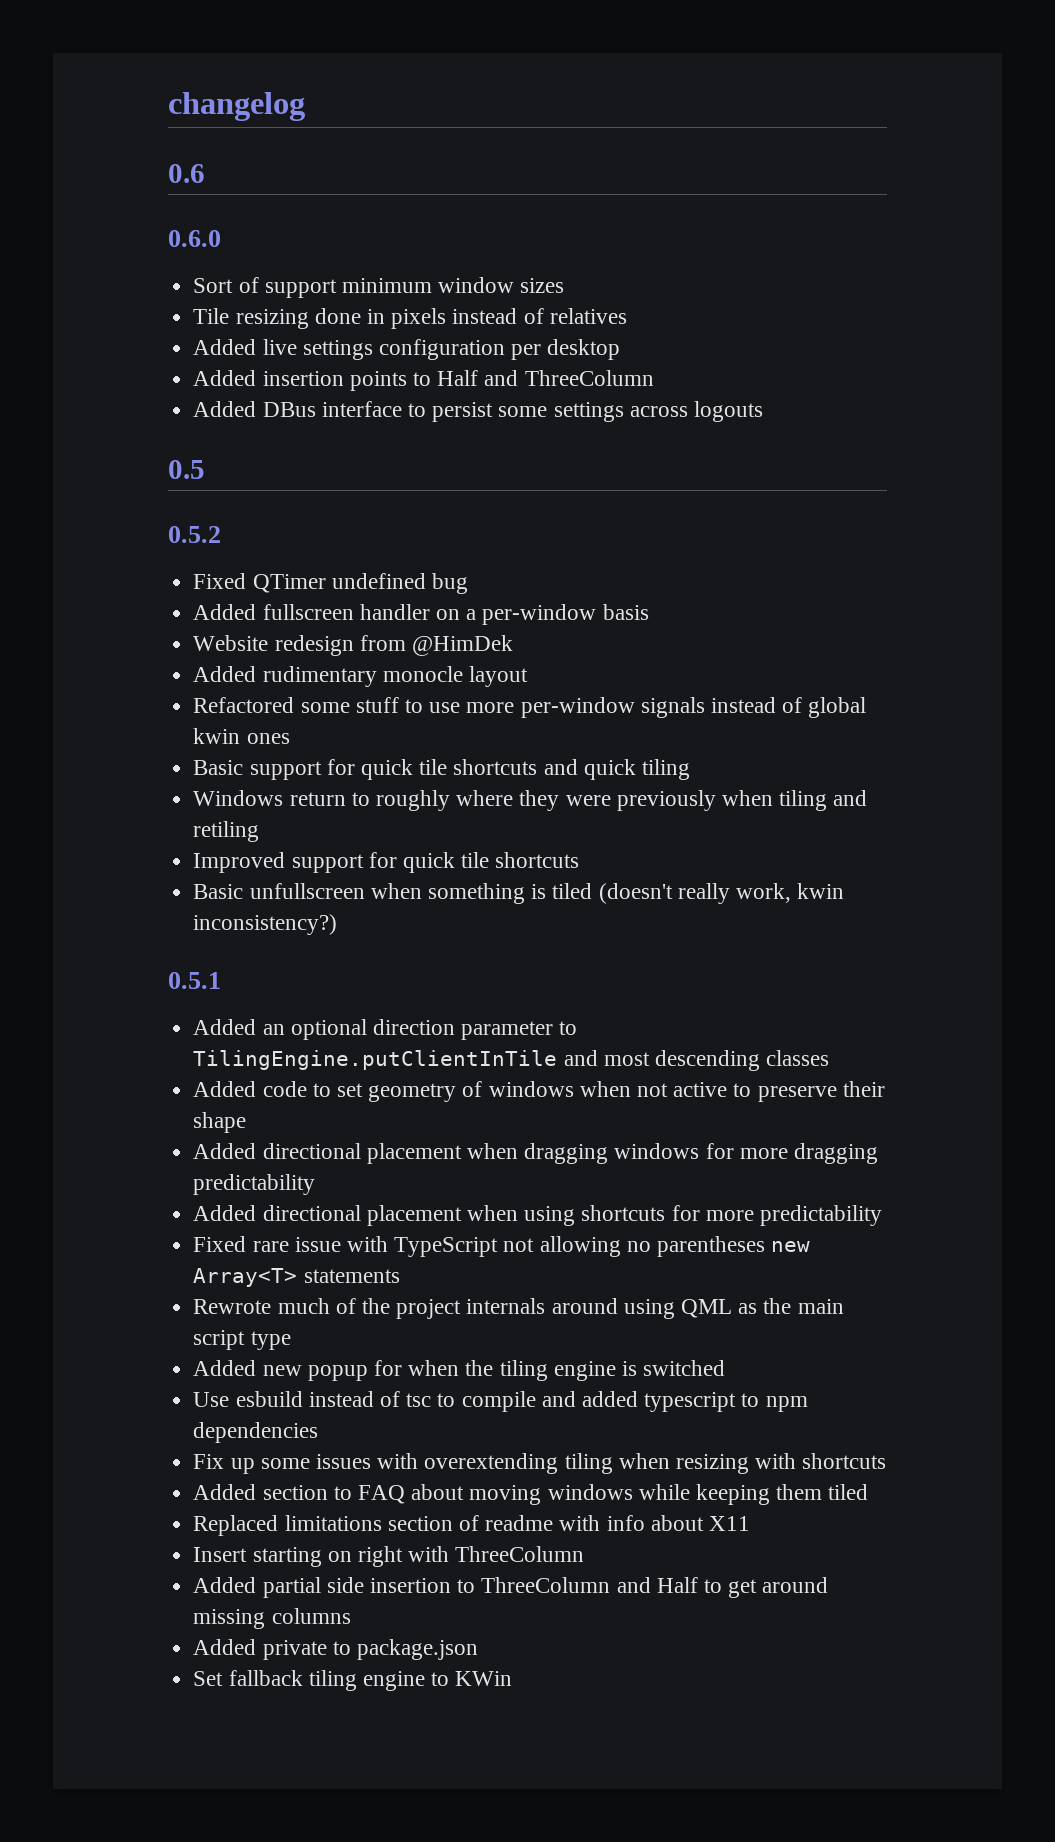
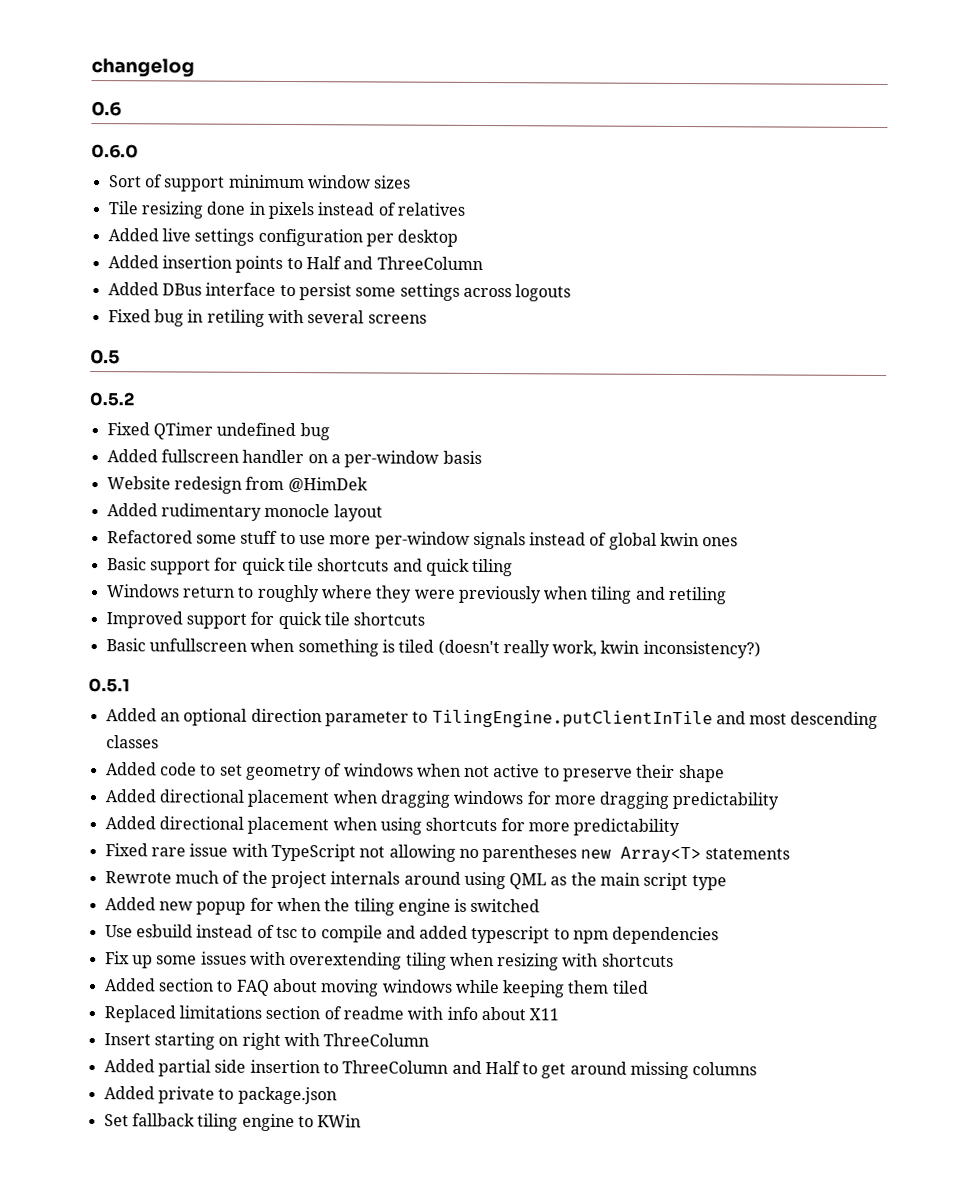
(763, 411) none -> [107,309,427,327] // Fixed bug in retiling with several screens

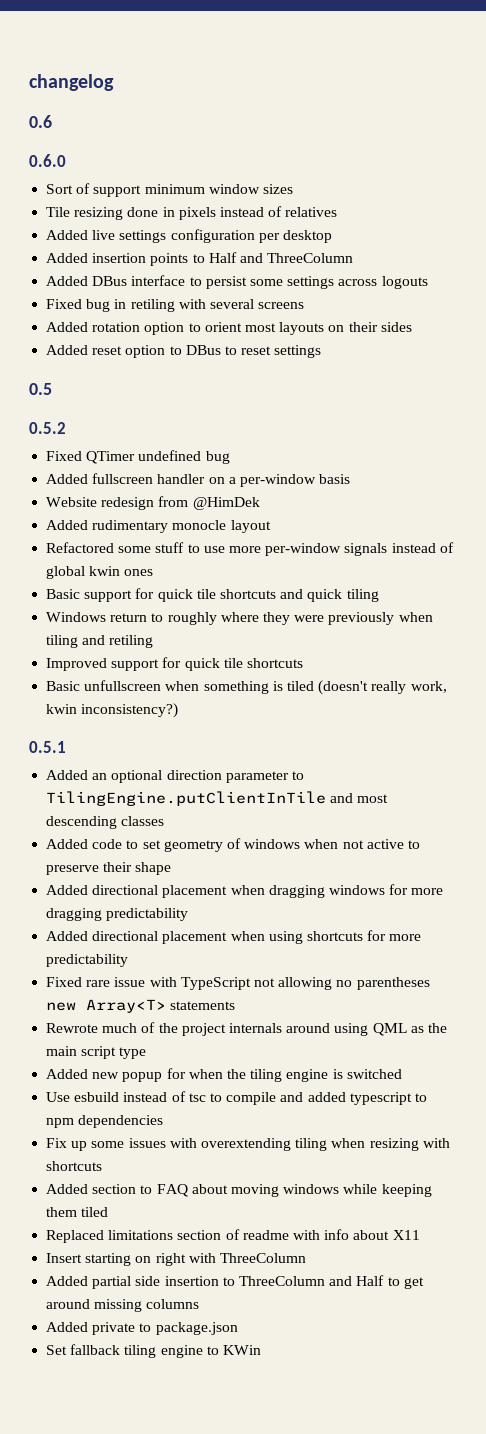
(427, 319) none -> [46,322,412,335] [46,345,322,358] // Added rotation option to orient most layouts on their sides // Added reset option to DBus to reset settings

